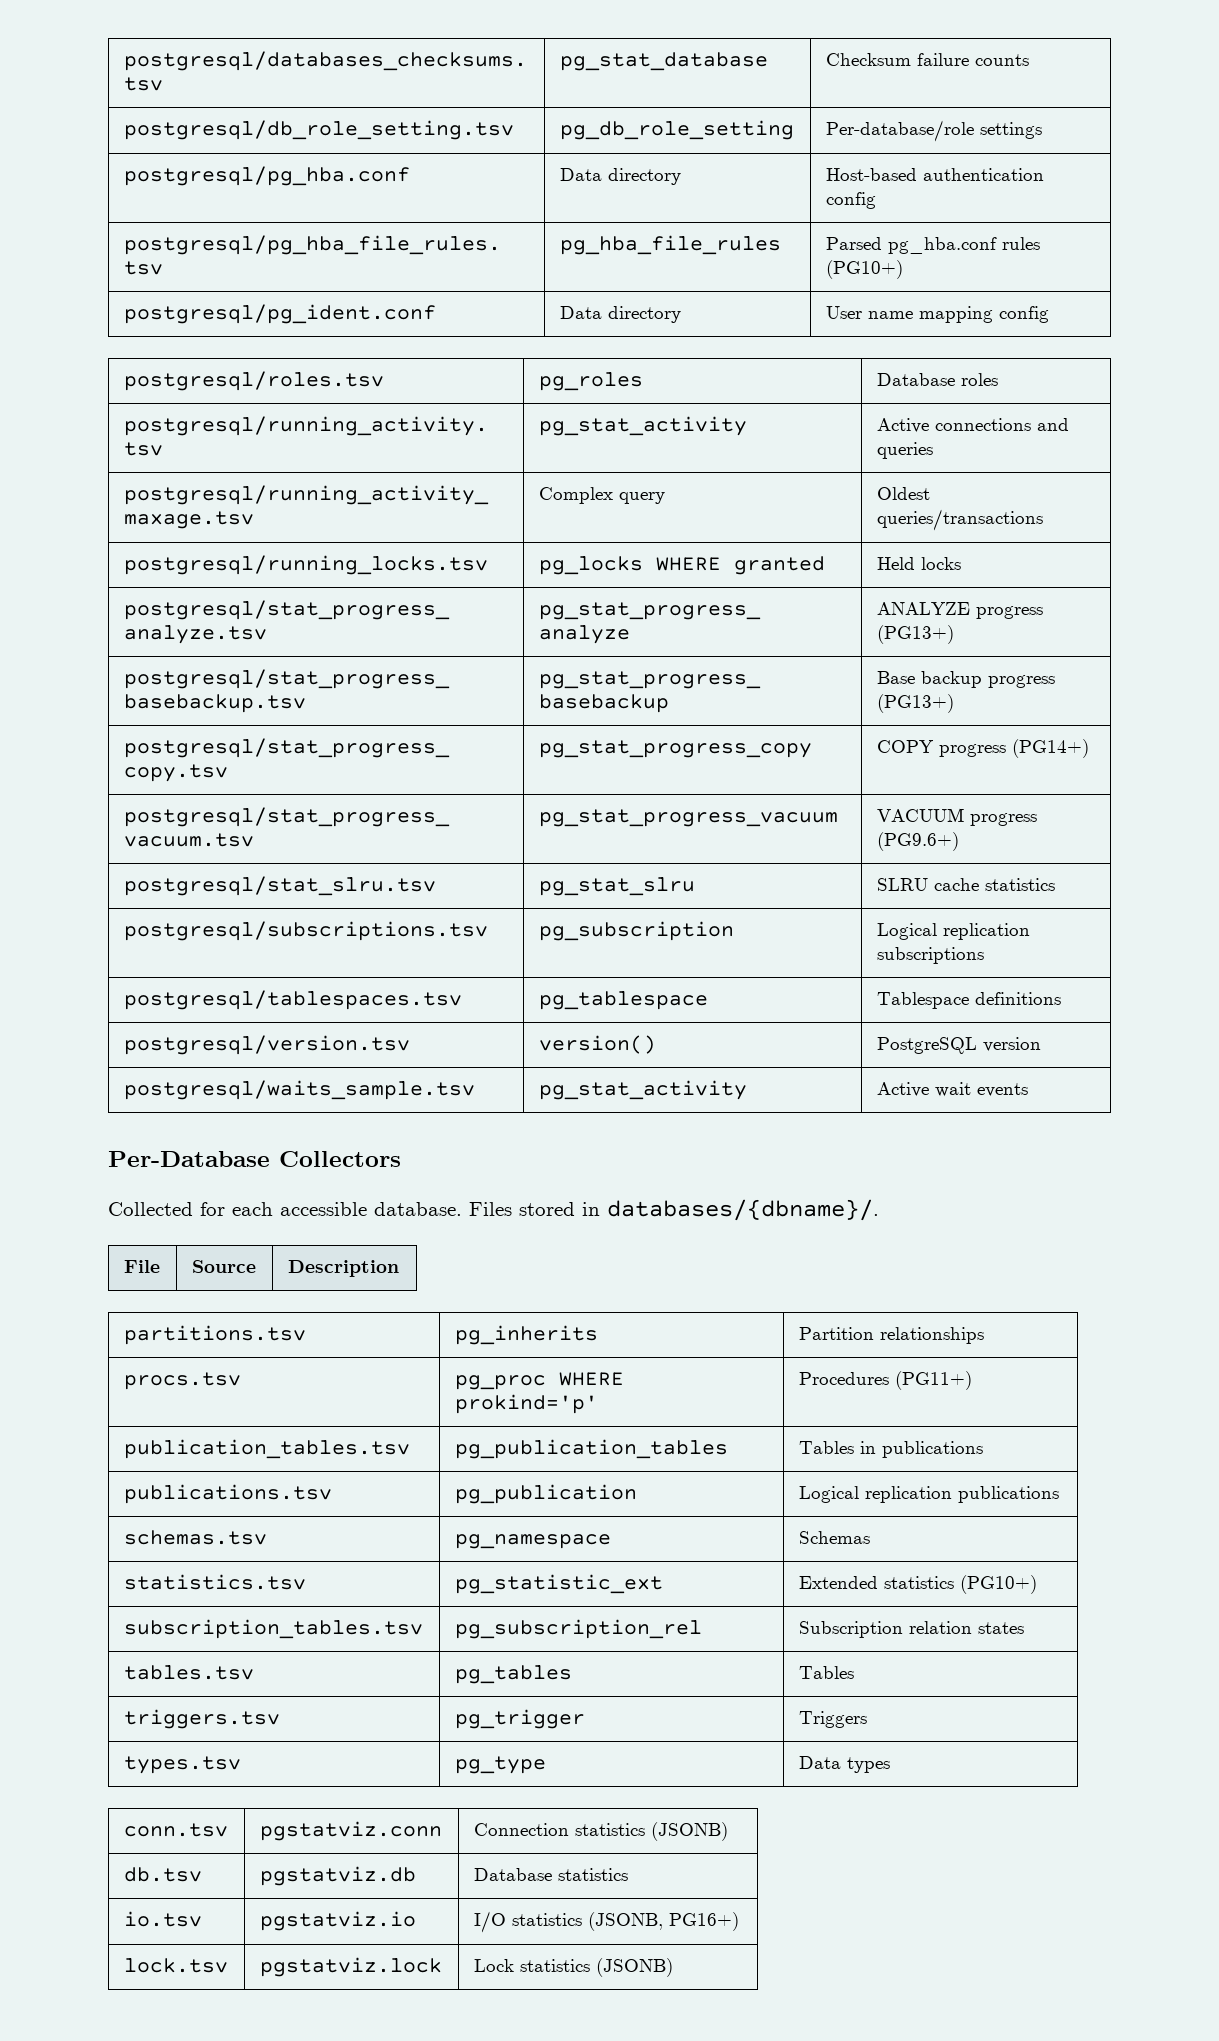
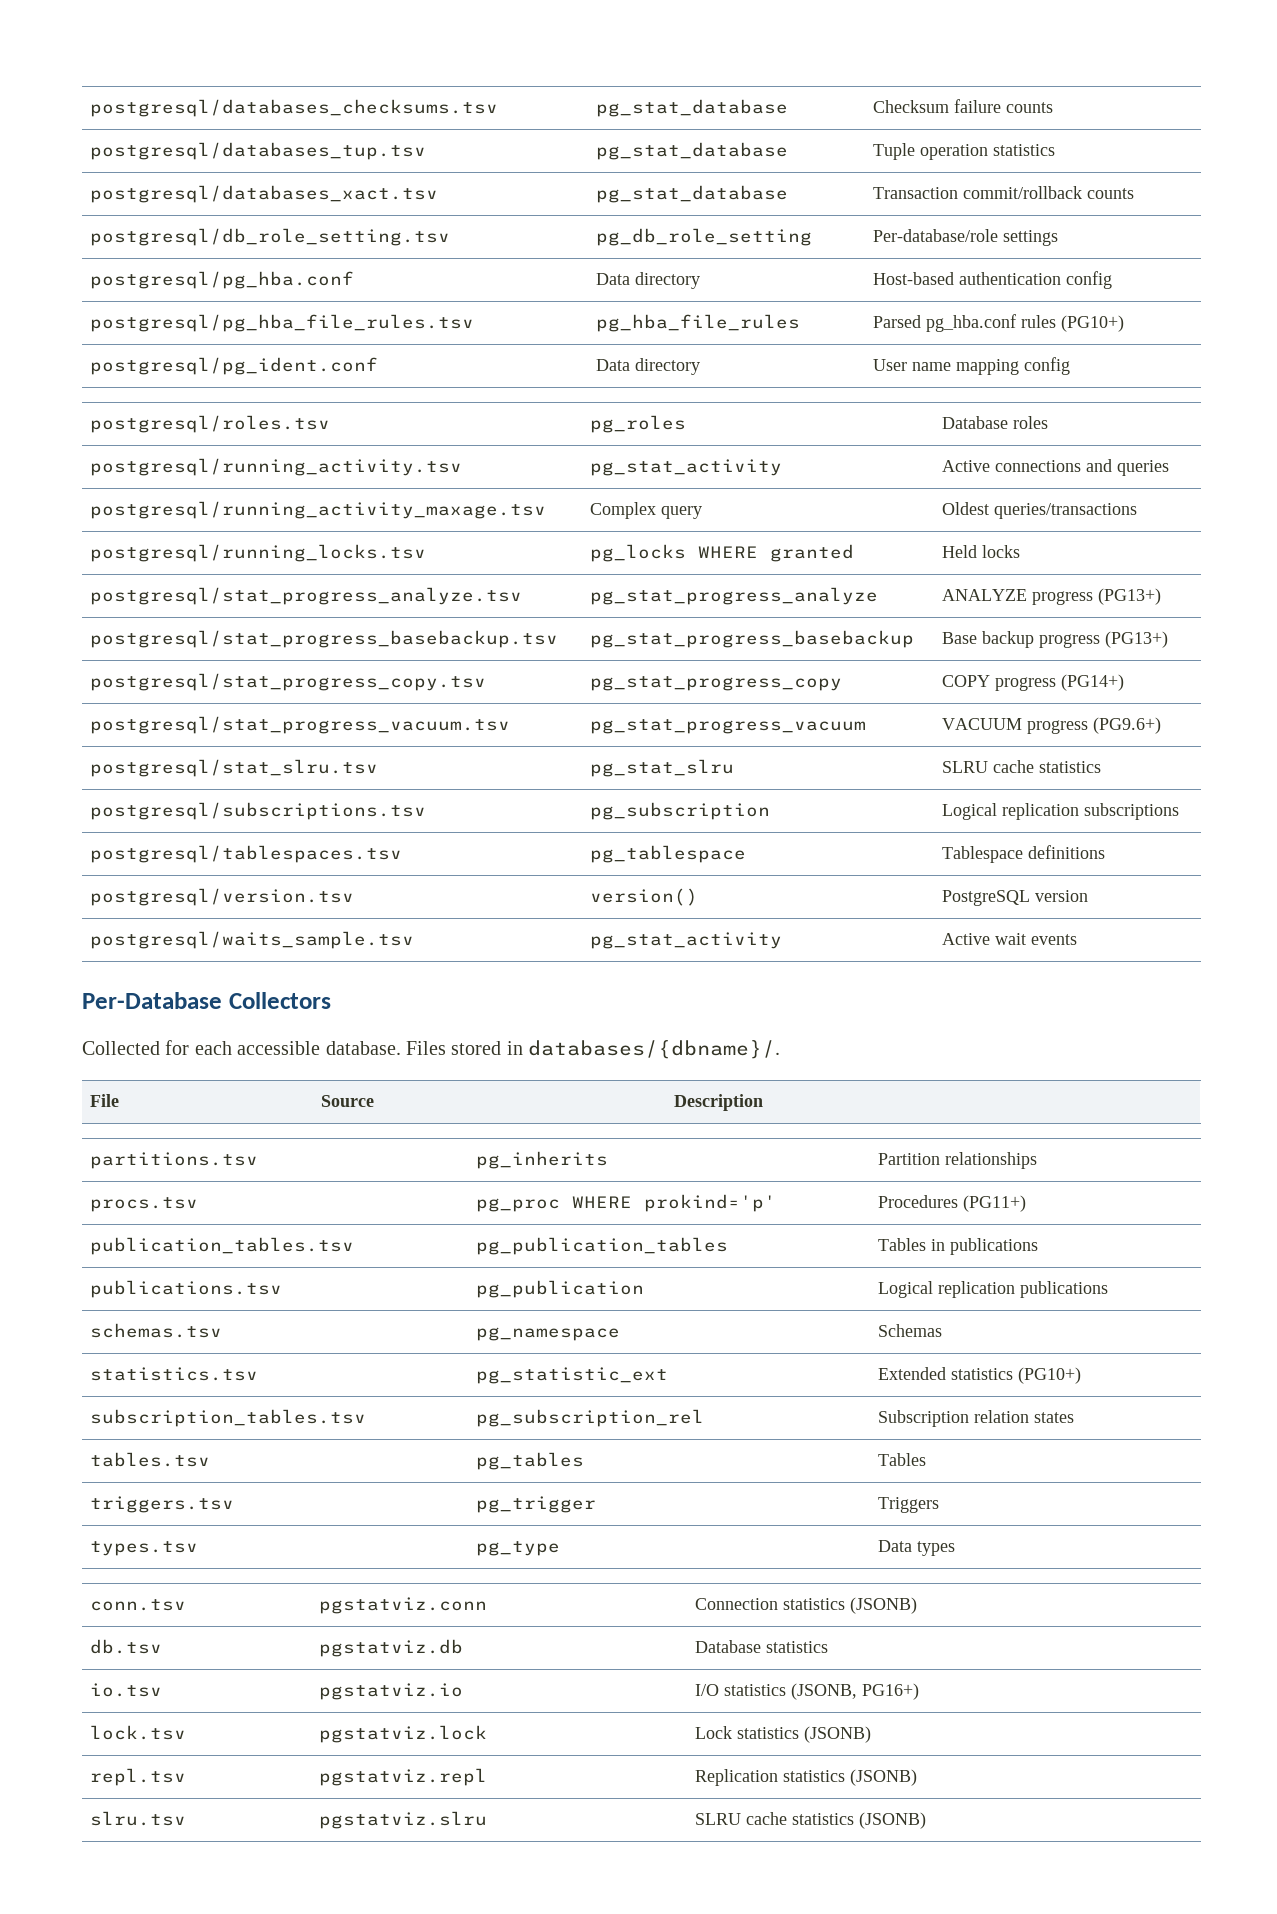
(1029, 60) none -> [90,142,427,160] [596,142,789,160] [873,143,1056,160] [90,185,439,203] [596,185,789,203] [873,186,1135,199] // postgresql/databases_tup.tsv | pg_stat_database | Tuple operation statistics // postgresql/databases_xact.tsv | pg_stat_database | Transaction commit/rollback counts
(673, 1967) none -> [90,1768,187,1786] [319,1768,488,1786] [695,1769,918,1786] [90,1811,187,1826] [319,1811,488,1829] [695,1812,927,1829] // repl.tsv | pgstatviz.repl | Replication statistics (JSONB) // slru.tsv | pgstatviz.slru | SLRU cache statistics (JSONB)

